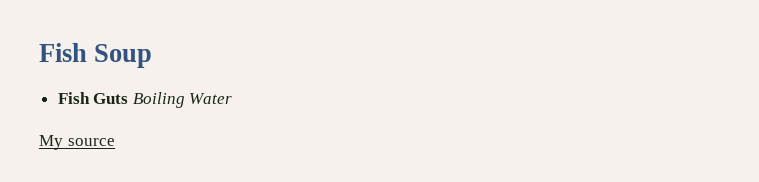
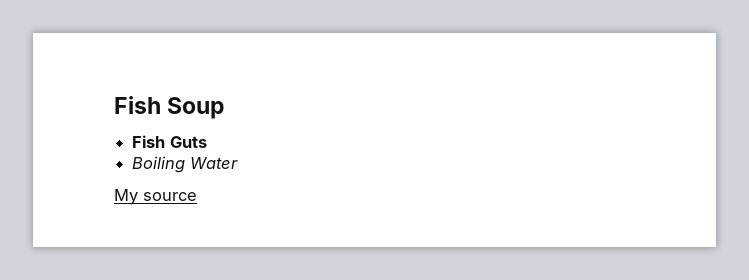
(129, 98) none -> (208, 142) //

